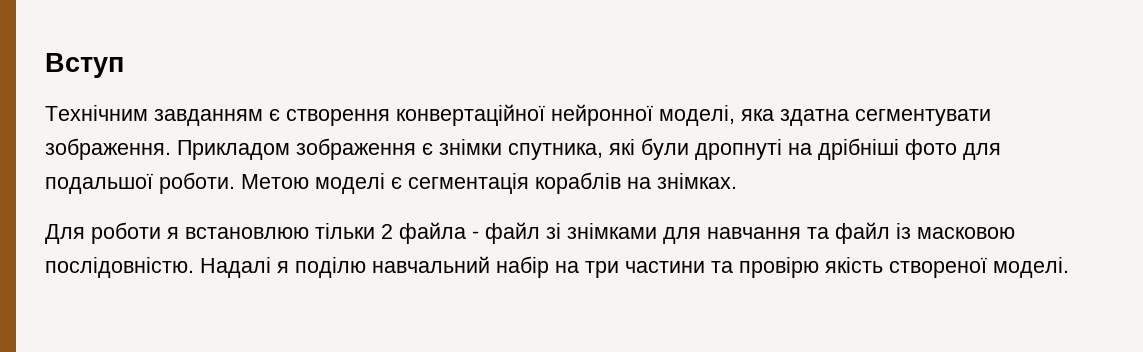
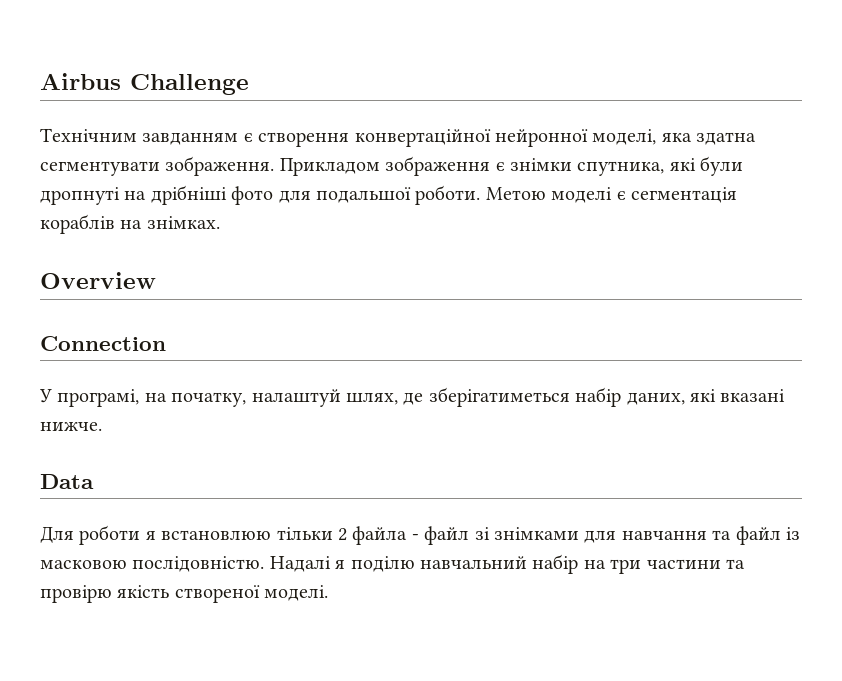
[45,53,124,78] Вступ -> [40,73,249,95] Airbus Challenge
(737, 181) none -> [40,272,156,289] [40,336,166,351] [39,387,786,407] [40,422,102,431] [40,474,94,489] // Overview // Connection // У програмі, на початку, налаштуй шлях, де зберігатиметься набір даних, які вказані нижче. // Data

